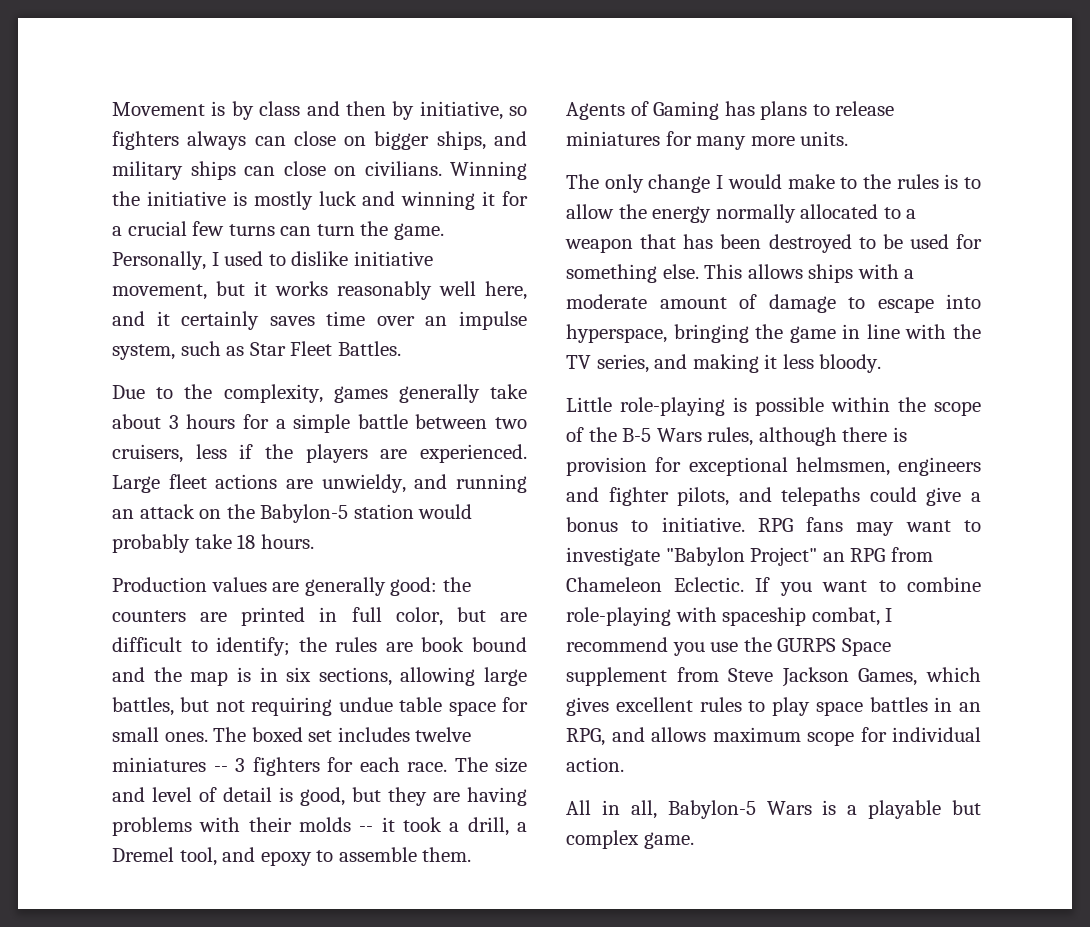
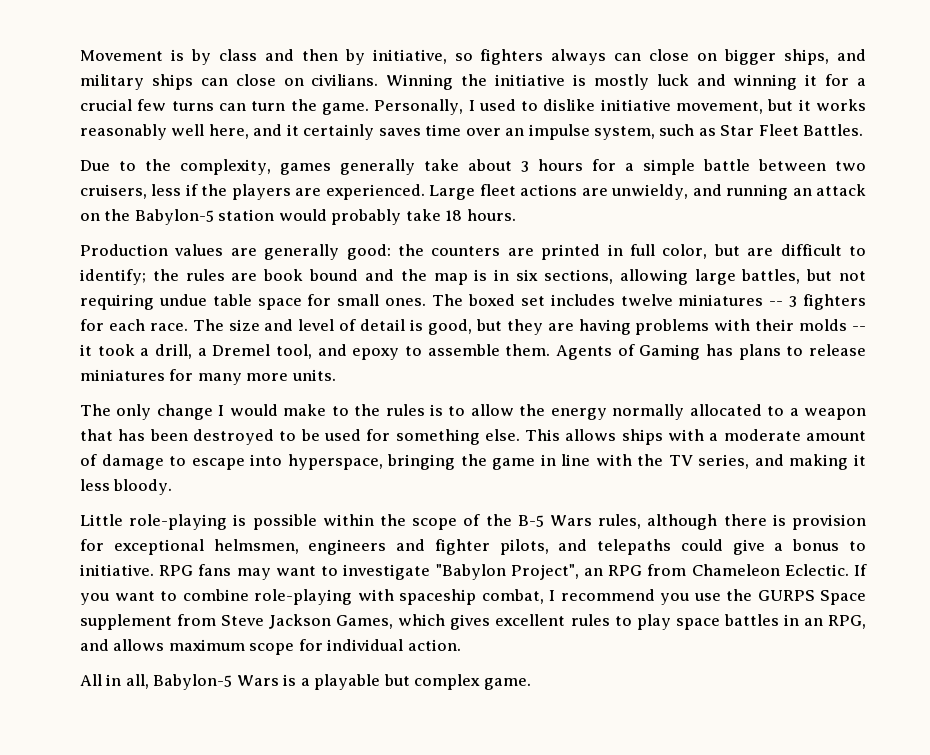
[750,547,818,566] Project" -> [510,564,579,580] Project",

